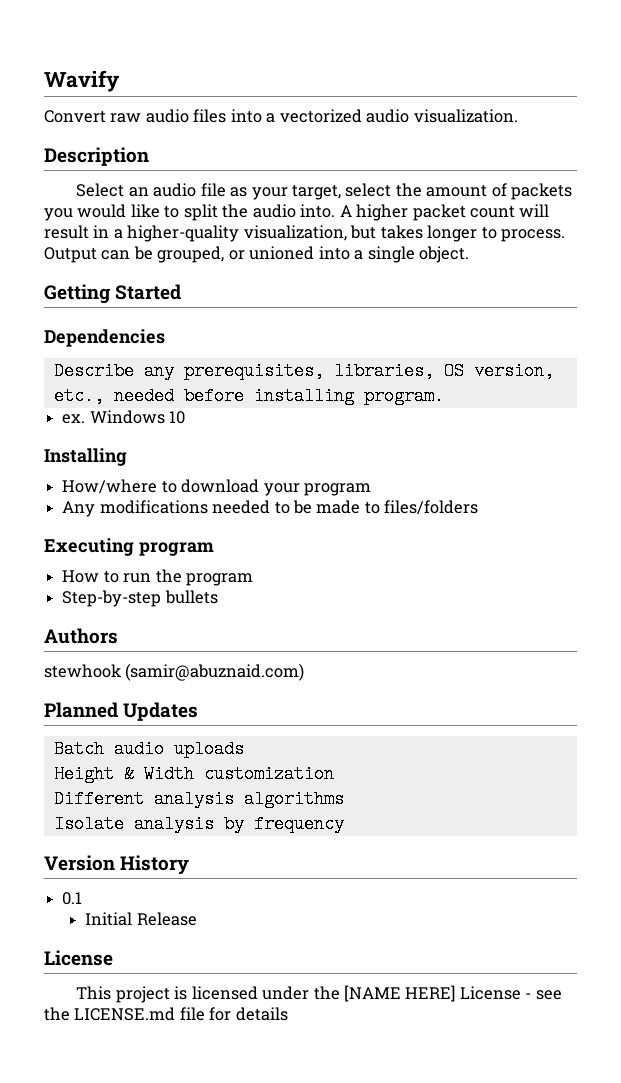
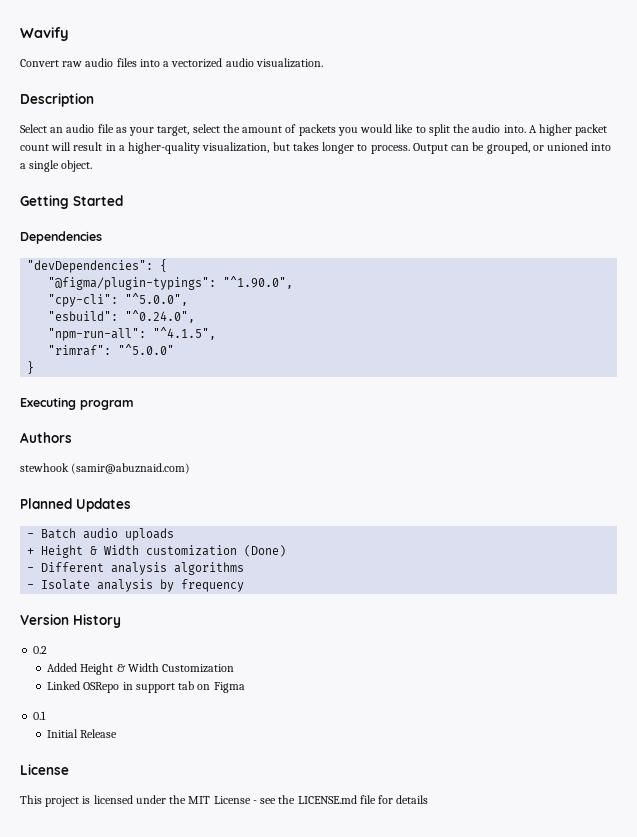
[53,362,554,380] [53,387,444,405] [62,410,186,424] [44,448,127,466] [62,479,371,496] [62,500,479,517] [44,538,214,556] [62,569,253,586] [62,590,218,607] Describe any prerequisites, libraries, OS version, etc., needed before installing program. // ex. Windows 10 // Installing // How/where to download your program // Any modifications needed to be made to files/folders // Executing program // How to run the program // Step-by-step bullets -> [27,259,168,273] [48,276,294,290] [48,293,189,307] [48,310,196,323] [48,327,217,341] [48,344,175,356] [27,361,35,374] [20,397,134,410] "devDependencies": { // "@figma/plugin-typings": "^1.90.0", // "cpy-cli": "^5.0.0", // "esbuild": "^0.24.0", // "npm-run-all": "^4.1.5", // "rimraf": "^5.0.0" // } // Executing program
(199, 711) none -> [27,533,35,538] -
(244, 749) none -> [27,548,35,555] +
(334, 774) // -> [244,545,287,557] [27,567,35,572] (Done) // -
(344, 799) none -> [27,584,35,589] -
(190, 865) none -> [33,646,48,654] [47,663,235,675] [47,681,245,693] // 0.2 // Added Height & Width Customization // Linked OSRepo in support tab on Figma
[344,985,456,1002] [NAME HERE] -> [188,796,211,804] MIT

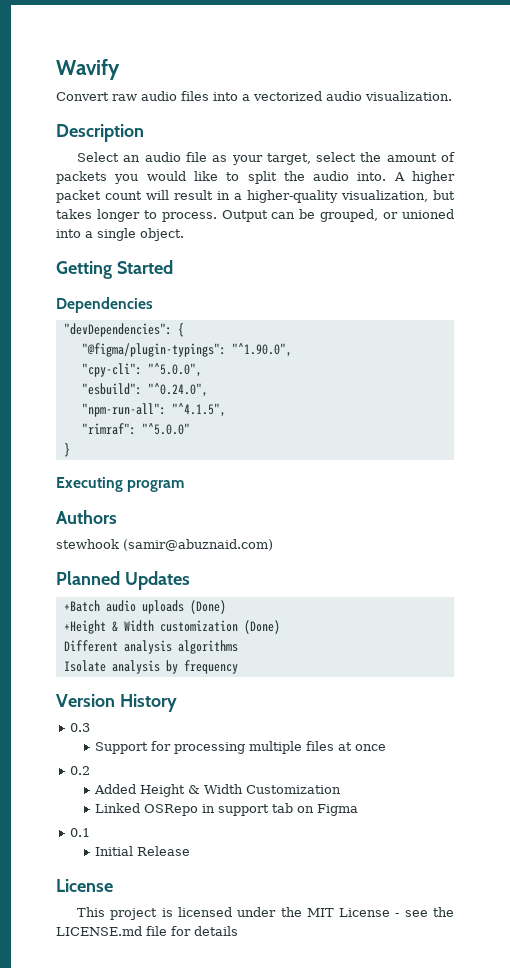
[27,528,77,539] - Batch -> [63,600,100,612] +Batch
[27,545,84,558] // + Height -> [189,600,226,614] [63,620,106,634] (Done) // +Height
[27,567,35,572] - -> (280, 627) none
[27,584,35,589] - -> (238, 647) none
(121, 621) none -> [70,723,91,732] [95,741,387,754] // 0.3 // Support for processing multiple files at once

